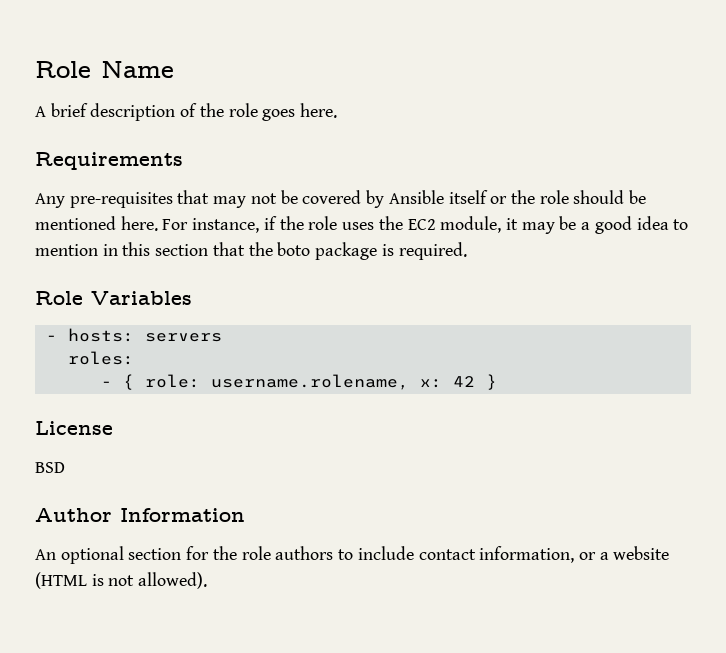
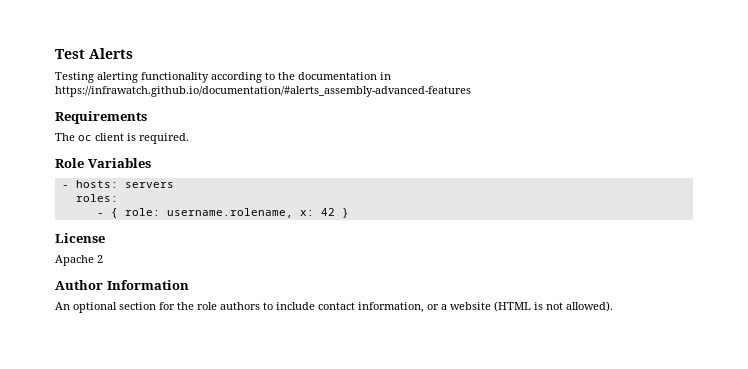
[35,61,174,78] [35,103,338,121] [35,152,183,170] [35,190,647,208] [35,216,689,234] [35,242,378,260] Role Name // A brief description of the role goes here. // Requirements // Any pre-requisites that may not be covered by Ansible itself or the role should be mentioned here. For instance, if the role uses the EC2 module, it may be a good idea to mention in this section that the boto package -> [55,48,133,59] [55,72,391,83] [55,86,471,97] [55,111,147,124] [55,133,124,141] Test Alerts // Testing alerting functionality according to the documentation in https://infrawatch.github.io/documentation/#alerts_assembly-advanced-features // Requirements // The oc client
[35,462,65,473] BSD -> [55,255,103,266] Apache 2

